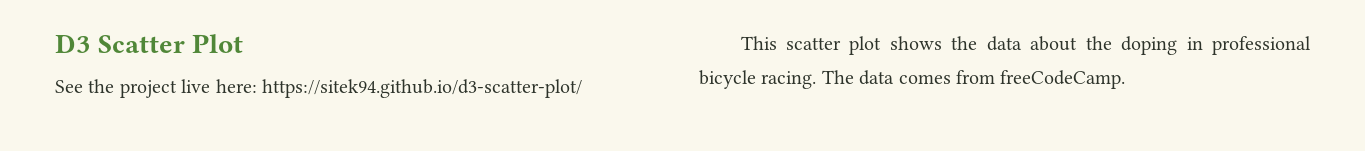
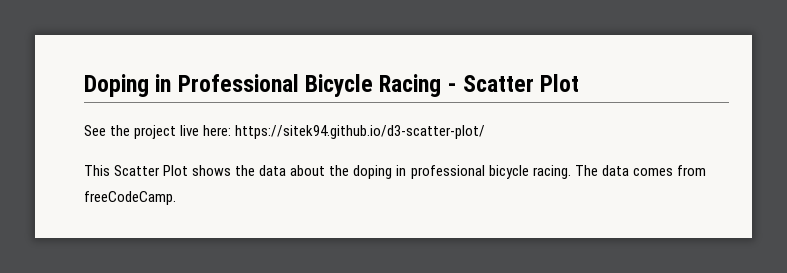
[55,34,90,53] D3 -> [84,74,457,97] Doping in Professional Bicycle Racing -
[785,36,882,55] scatter plot -> [114,165,189,176] Scatter Plot

